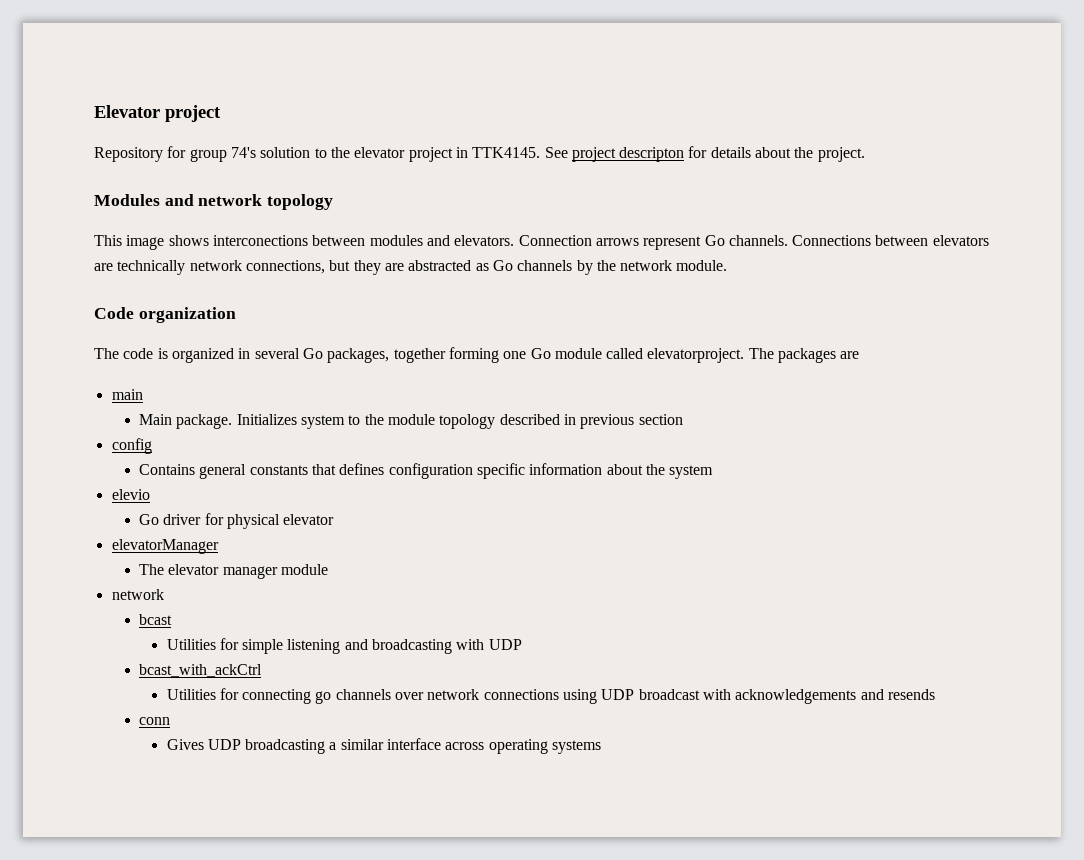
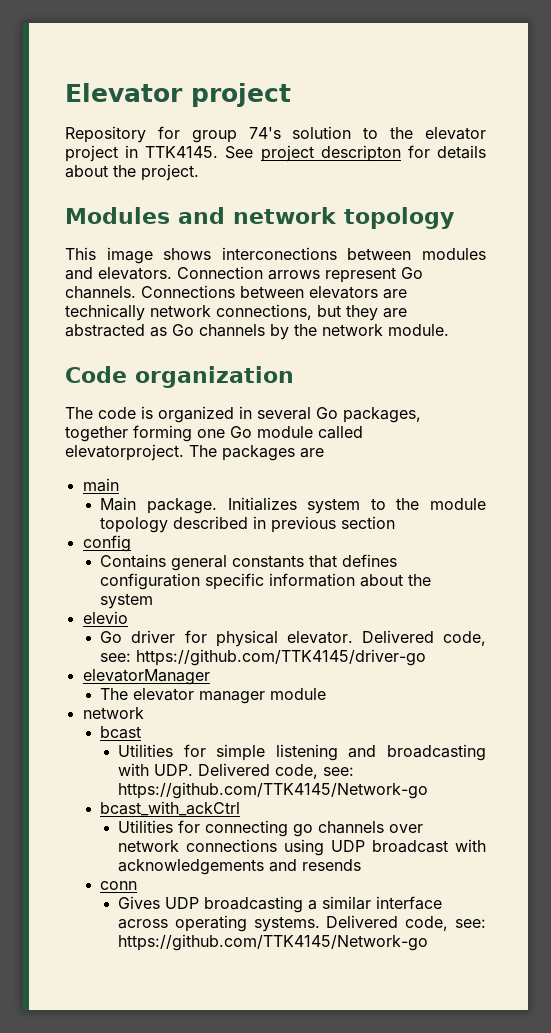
[283,514,335,525] elevator -> [286,630,486,646] [100,649,427,666] elevator. Delivered code, see: https://github.com/TTK4145/driver-go
[488,639,522,650] UDP -> [154,763,355,779] [118,782,429,799] UDP. Delivered code, see: https://github.com/TTK4145/Network-go
[552,740,602,754] systems -> [253,915,486,932] [118,934,429,951] systems. Delivered code, see: https://github.com/TTK4145/Network-go

